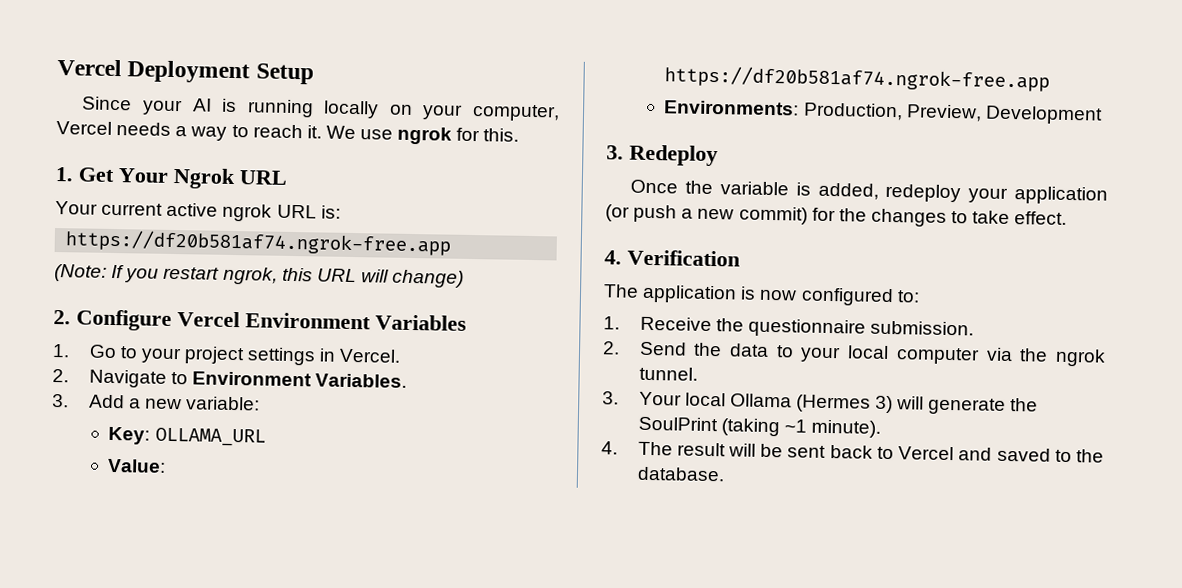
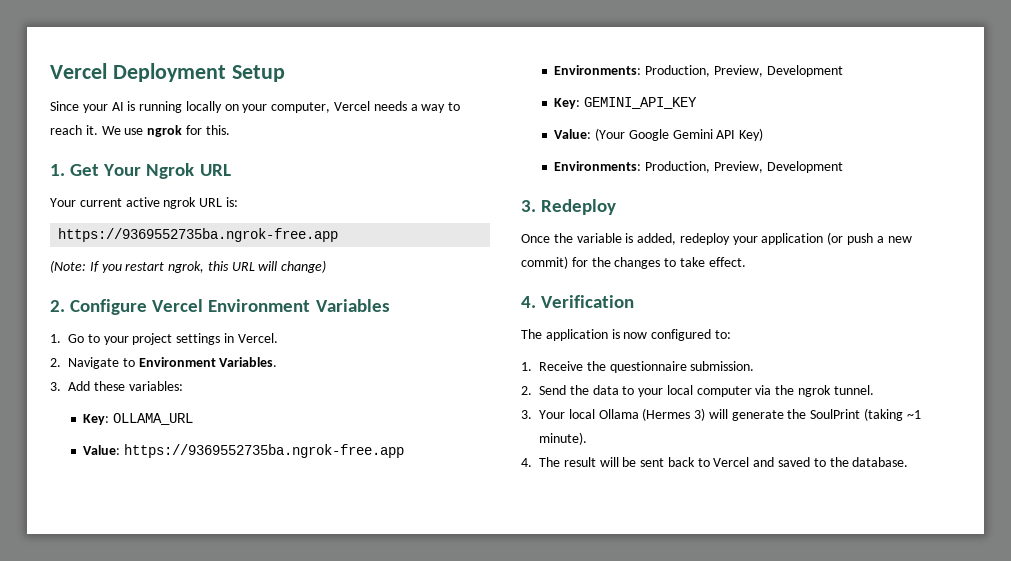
[65,229,452,256] https://df20b581af74.ngrok-free.app -> [58,228,339,242] https://9369552735ba.ngrok-free.app
[128,396,260,411] a new variable: -> [93,381,183,391] these variables:
[664,65,1051,92] https://df20b581af74.ngrok-free.app -> [124,444,405,458] [554,65,843,77] [554,97,698,109] [554,128,764,141] https://9369552735ba.ngrok-free.app // Environments: Production, Preview, Development // Key: GEMINI_API_KEY // Value: (Your Google Gemini API Key)

